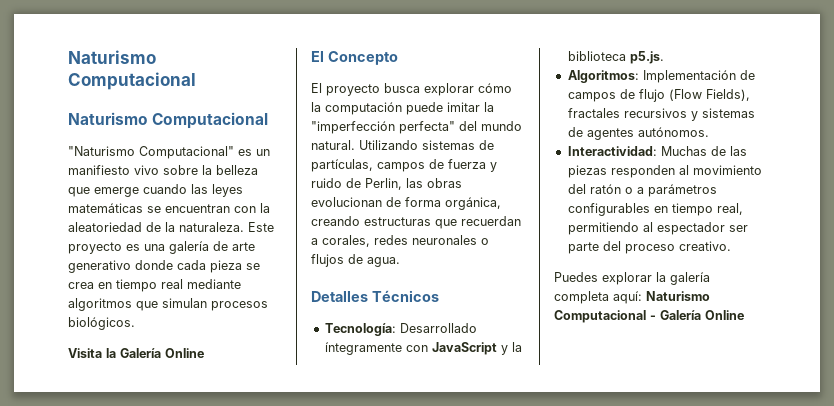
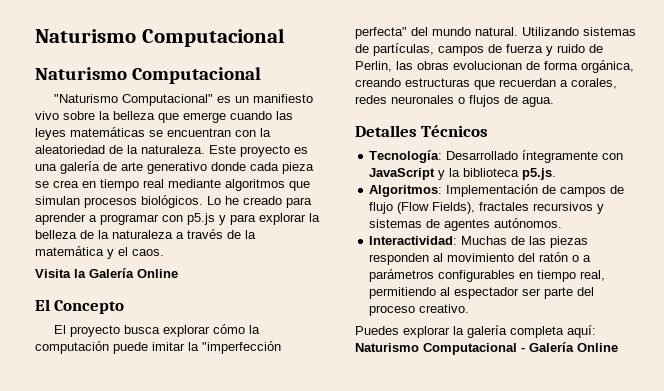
(135, 323) none -> [207,196,312,208] [35,213,320,225] [35,229,256,239] [35,246,164,259] Lo he creado para aprender a programar con p5.js y para explorar la belleza de la naturaleza a través de la matemática y el caos.

